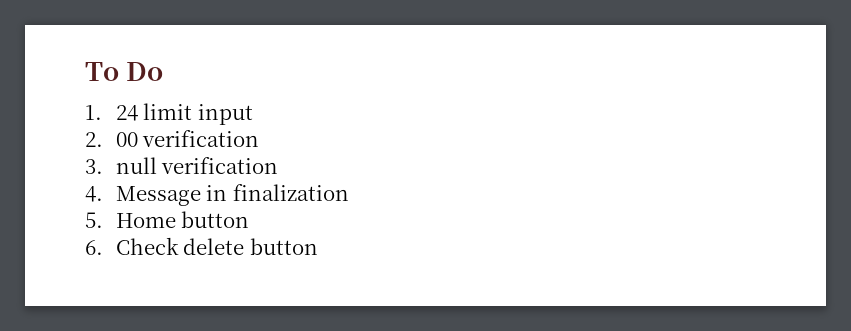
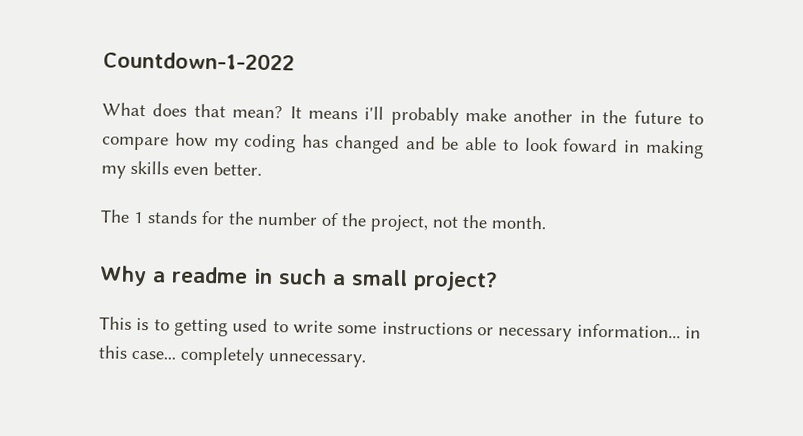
[85,62,164,81] [85,103,253,125] [85,130,260,147] [85,157,279,174] [85,184,349,206] [85,211,250,228] [85,237,318,255] To Do // 1. 24 limit input // 2. 00 verification // 3. null verification // 4. Message in finalization // 5. Home button // 6. Check delete button -> [103,51,295,71] [102,102,704,126] [102,132,704,159] [101,160,262,179] [100,209,547,233] [99,265,498,292] [99,316,701,342] [98,345,366,368] Countdown-1-2022 // What does that mean? It means i'll probably make another in the future to compare how my coding has changed and be able to look foward in making my skills even better. // The 1 stands for the number of the project, not the month. // Why a readme in such a small project? // This is to getting used to write some instructions or necessary information... in this case... completely unnecessary.

